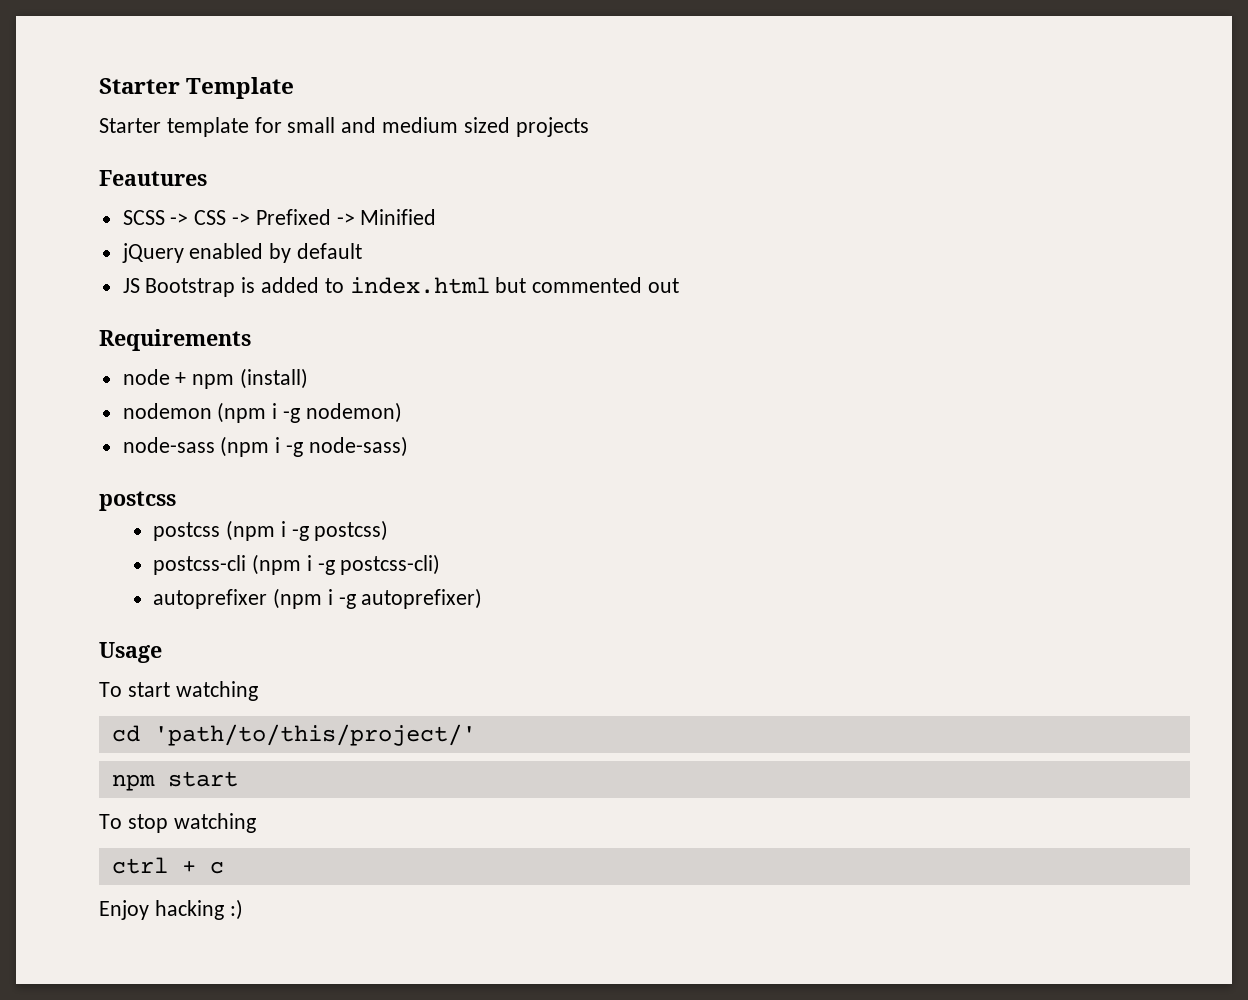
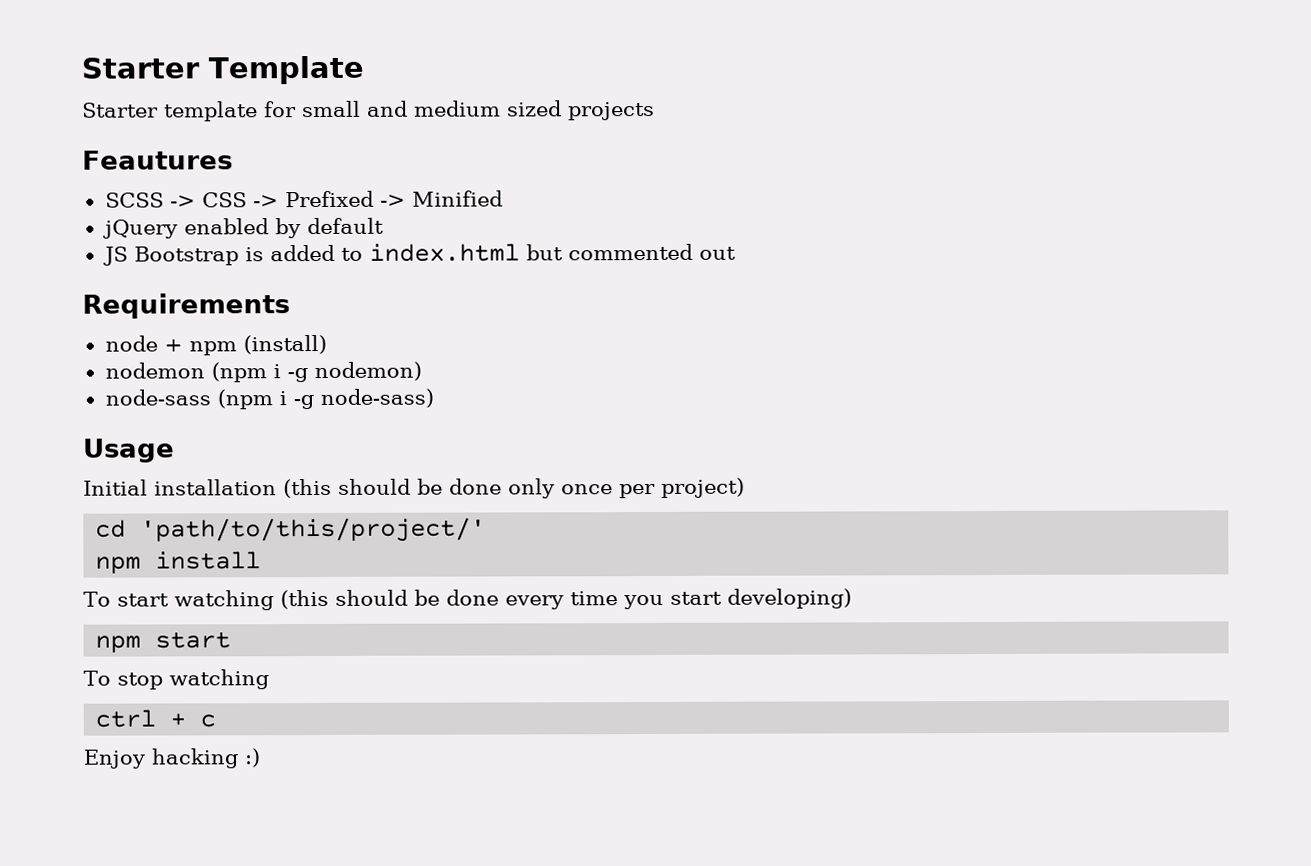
[99,491,176,511] [153,520,389,541] [153,554,441,575] [153,588,483,609] [99,642,162,663] [99,681,258,701] [111,724,476,746] postcss // postcss (npm i -g postcss) // postcss-cli (npm i -g postcss-cli) // autoprefixer (npm i -g autoprefixer) // Usage // To start watching // cd 'path/to/this/project/' -> [83,438,175,463] [83,477,745,499] [95,517,487,543] [95,551,262,574] [83,588,852,611] Usage // Initial installation (this should be done only once per project) // cd 'path/to/this/project/' // npm install // To start watching (this should be done every time you start developing)

